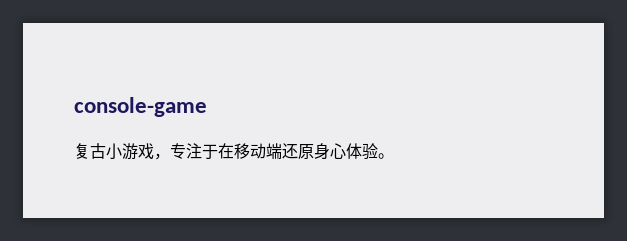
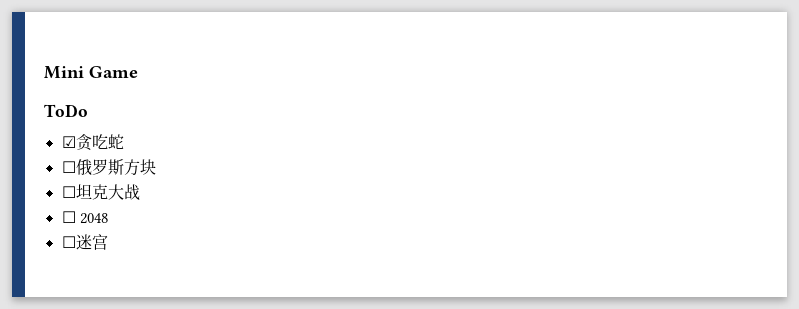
[74,97,207,117] [74,143,394,160] console-game // 复古小游戏，专注于在移动端还原身心体验。 -> [44,66,138,79] [44,104,88,117] [61,134,124,151] [61,159,156,176] [61,184,140,201] [61,211,108,224] [61,234,108,250] Mini Game // ToDo // ☑贪吃蛇 // ☐俄罗斯方块 // ☐坦克大战 // ☐ 2048 // ☐迷宫

